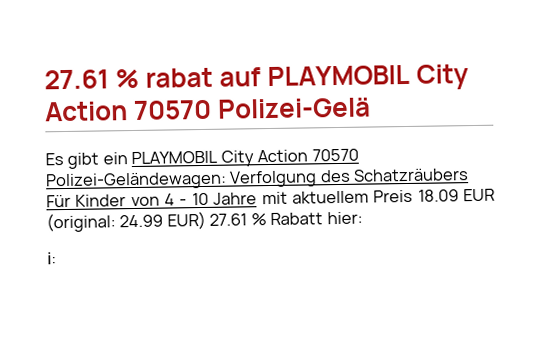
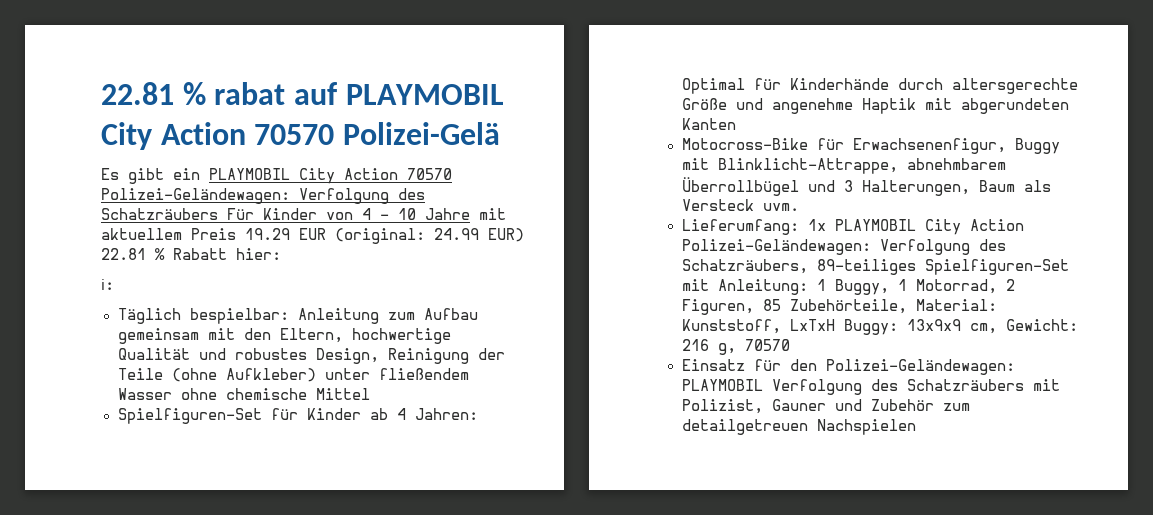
[44,69,109,90] 27.61 -> [101,82,174,105] 22.81
[417,189,459,202] 18.09 -> [245,228,290,240] 19.29
[209,213,248,226] 27.61 -> [101,248,146,260] 22.81
(57, 258) none -> [117,308,478,324] [117,328,451,344] [117,348,505,364] [117,368,469,382] [117,388,370,400] [117,408,478,424] [681,78,1078,94] [681,98,1069,114] [681,118,736,130] [681,138,1060,154] [681,158,1006,174] [681,177,1051,196] [681,199,799,211] [681,219,1024,235] [681,239,1006,255] [681,259,1069,275] [681,279,1015,295] [681,299,997,315] [681,319,1078,335] [681,339,790,355] [681,359,1015,375] [681,379,1060,395] [681,399,970,414] [681,419,916,435] // Täglich bespielbar: Anleitung zum Aufbau gemeinsam mit den Eltern, hochwertige Qualität und robustes Design, Reinigung der Teile (ohne Aufkleber) unter fließendem Wasser ohne chemische Mittel // Spielfiguren-Set für Kinder ab 4 Jahren: Optimal für Kinderhände durch altersgerechte Größe und angenehme Haptik mit abgerundeten Kanten // Motocross-Bike für Erwachsenenfigur, Buggy mit Blinklicht-Attrappe, abnehmbarem Überrollbügel und 3 Halterungen, Baum als Versteck uvm. // Lieferumfang: 1x PLAYMOBIL City Action Polizei-Geländewagen: Verfolgung des Schatzräubers, 89-teiliges Spielfiguren-Set mit Anleitung: 1 Buggy, 1 Motorrad, 2 Figuren, 85 Zubehörteile, Material: Kunststoff, LxTxH Buggy: 13x9x9 cm, Gewicht: 216 g, 70570 // Einsatz für den Polizei-Geländewagen: PLAYMOBIL Verfolgung des Schatzräubers mit Polizist, Gauner und Zubehör zum detailgetreuen Nachspielen

